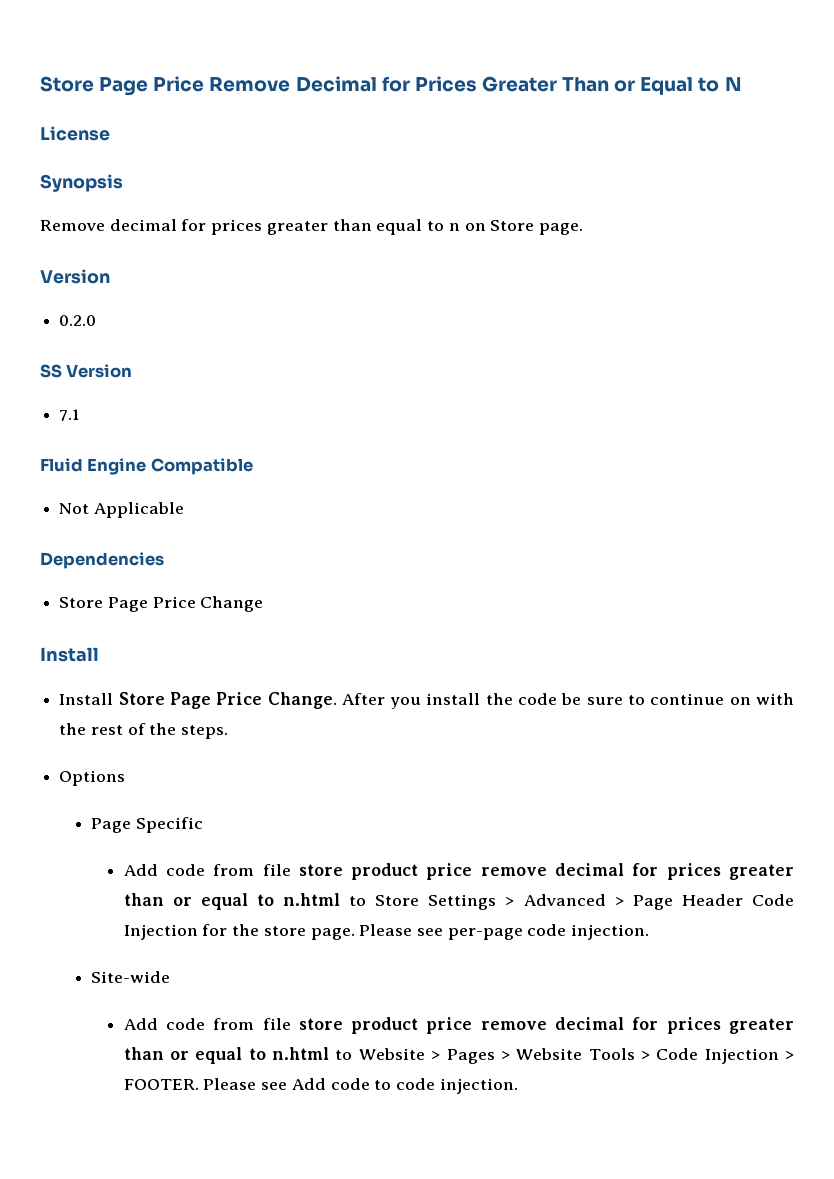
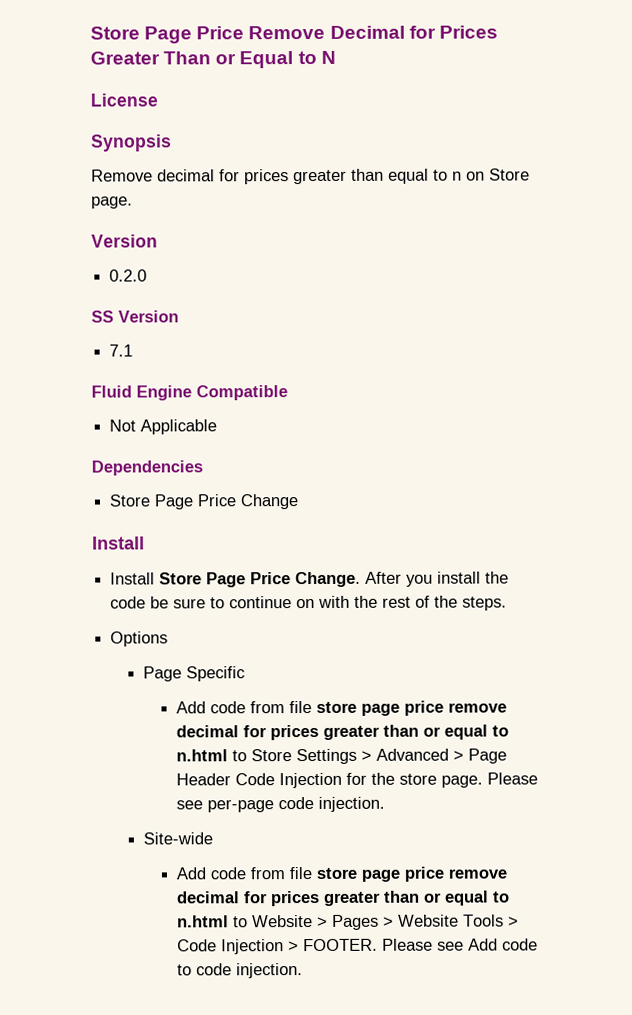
[351,863,419,880] product -> [360,703,400,716] page
[351,1017,419,1034] product -> [360,869,400,882] page

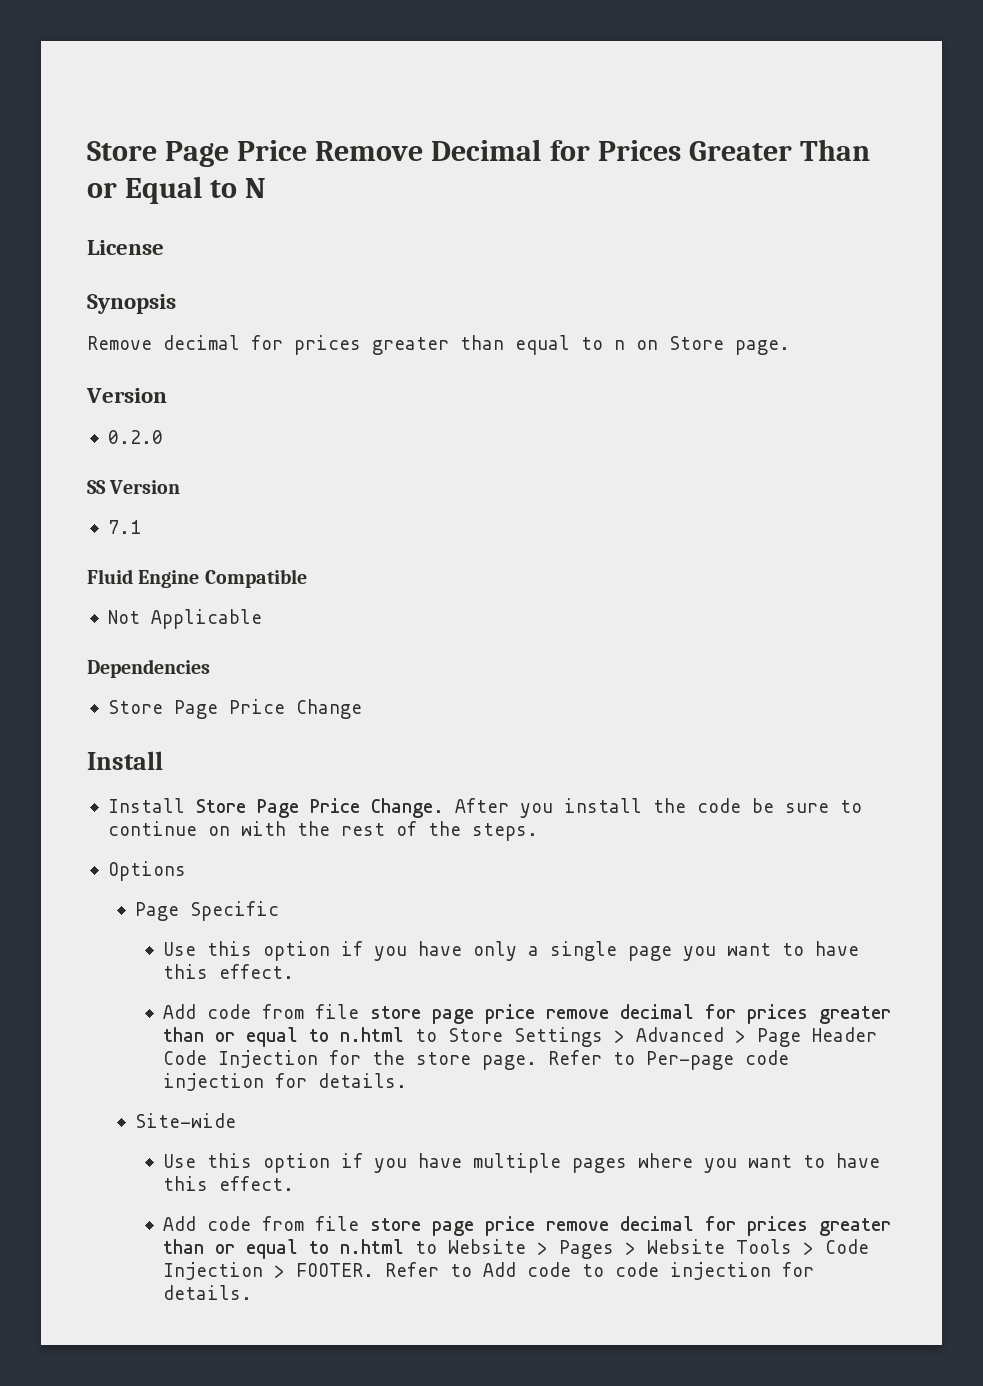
(245, 674) none -> [162,941,859,961] [162,964,294,979] // Use this option if you have only a single page you want to have this effect.
[486,772,538,785] [175,796,385,813] [142,832,213,845] Please see per-page code injection. // Site-wide -> [547,1050,789,1070] [162,1073,407,1091] [135,1113,237,1128] [162,1153,880,1173] [162,1176,294,1191] Refer to Per-page code injection for details. // Site-wide // Use this option if you have multiple pages where you want to have this effect.
[381,938,464,951] Please see -> [384,1262,472,1277] Refer to
[235,963,303,979] injection. -> [669,1262,814,1280] [162,1285,252,1300] injection for details.

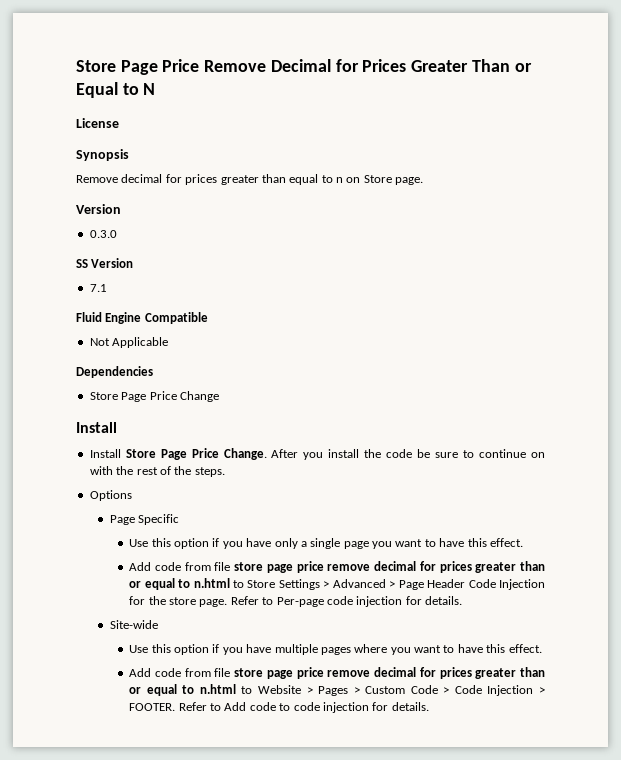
[107,430,163,444] 0.2.0 -> [89,230,117,238] 0.3.0
[646,1239,792,1254] Website Tools -> [365,685,438,694] Custom Code

